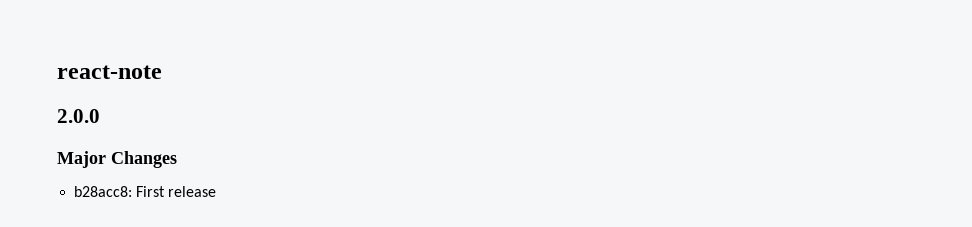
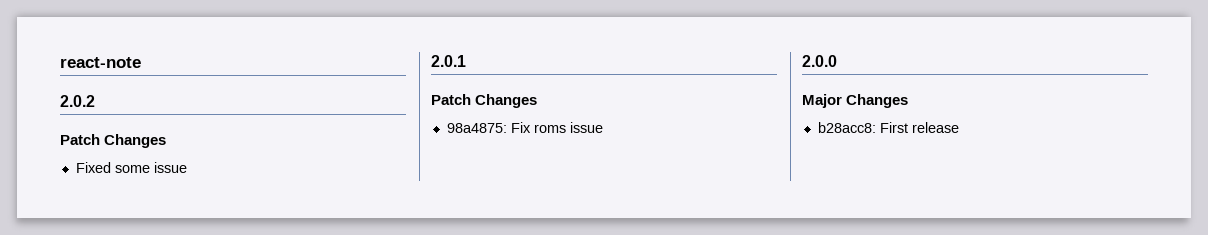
(162, 72) none -> [60,95,95,107] [60,134,167,148] [75,162,187,173] [431,55,466,67] [431,94,538,108] [446,122,603,133] // 2.0.2 // Patch Changes // Fixed some issue // 2.0.1 // Patch Changes // 98a4875: Fix roms issue

